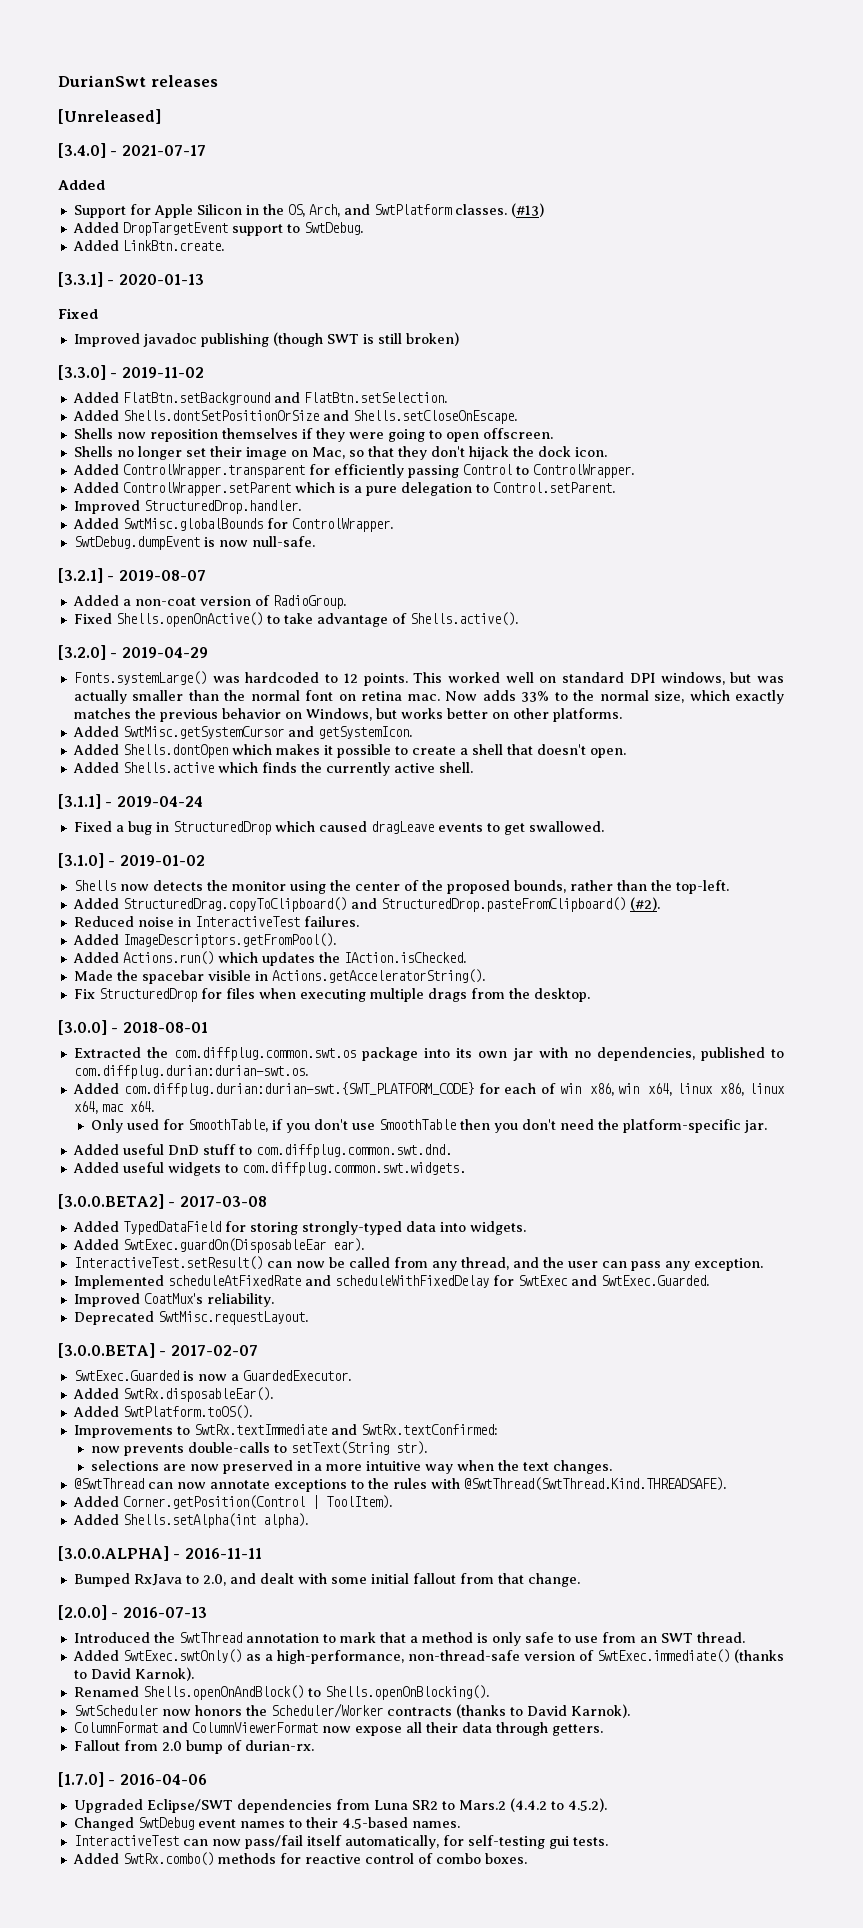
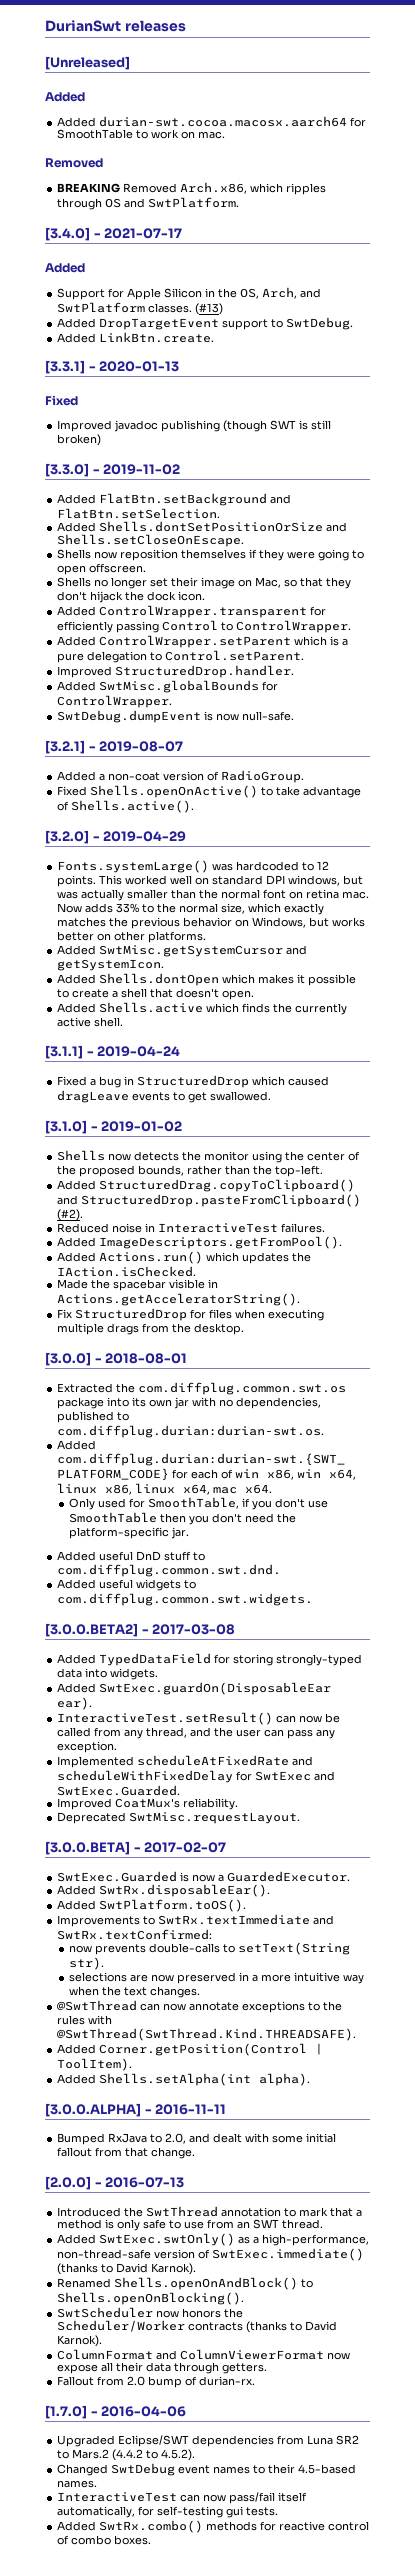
(161, 116) none -> [45,92,85,102] [57,116,367,127] [57,129,226,139] [45,158,103,168] [57,182,327,195] [57,197,240,210] // Added // Added durian-swt.cocoa.macosx.aarch64 for SmoothTable to work on mac. // Removed // BREAKING Removed Arch.x86, which ripples through OS and SwtPlatform.

